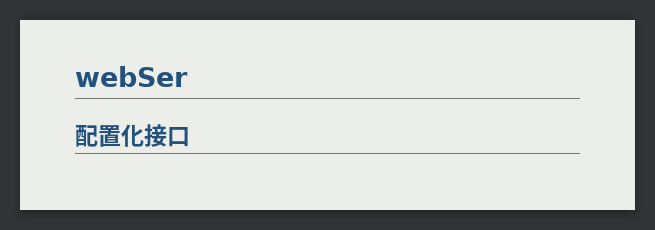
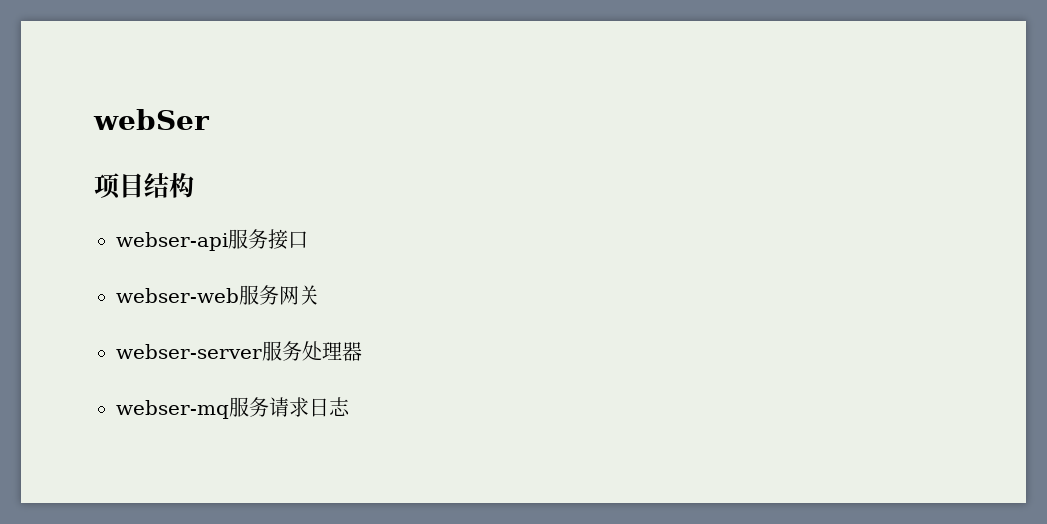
[75,124,190,147] 配置化接口 -> [94,172,194,199] [116,229,308,251] [116,285,319,305] [116,341,362,361] [116,397,350,419] 项目结构 // webser-api服务接口 // webser-web服务网关 // webser-server服务处理器 // webser-mq服务请求日志

